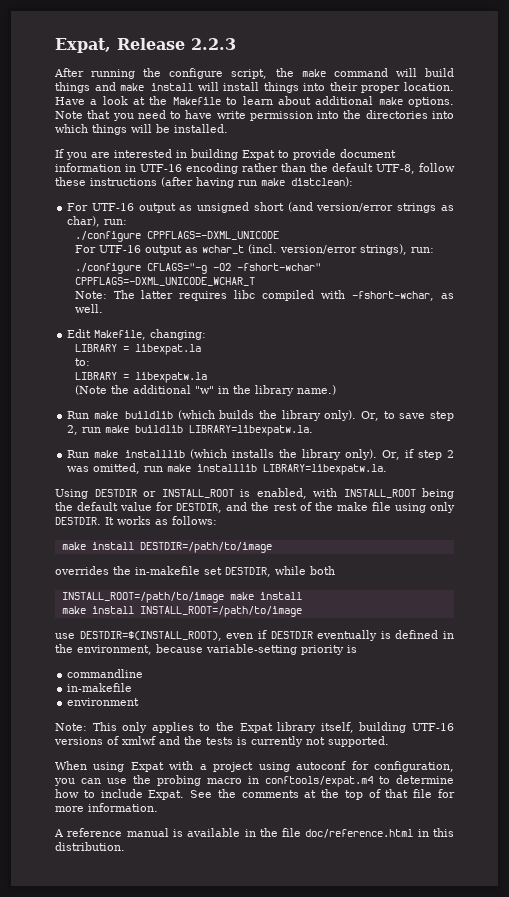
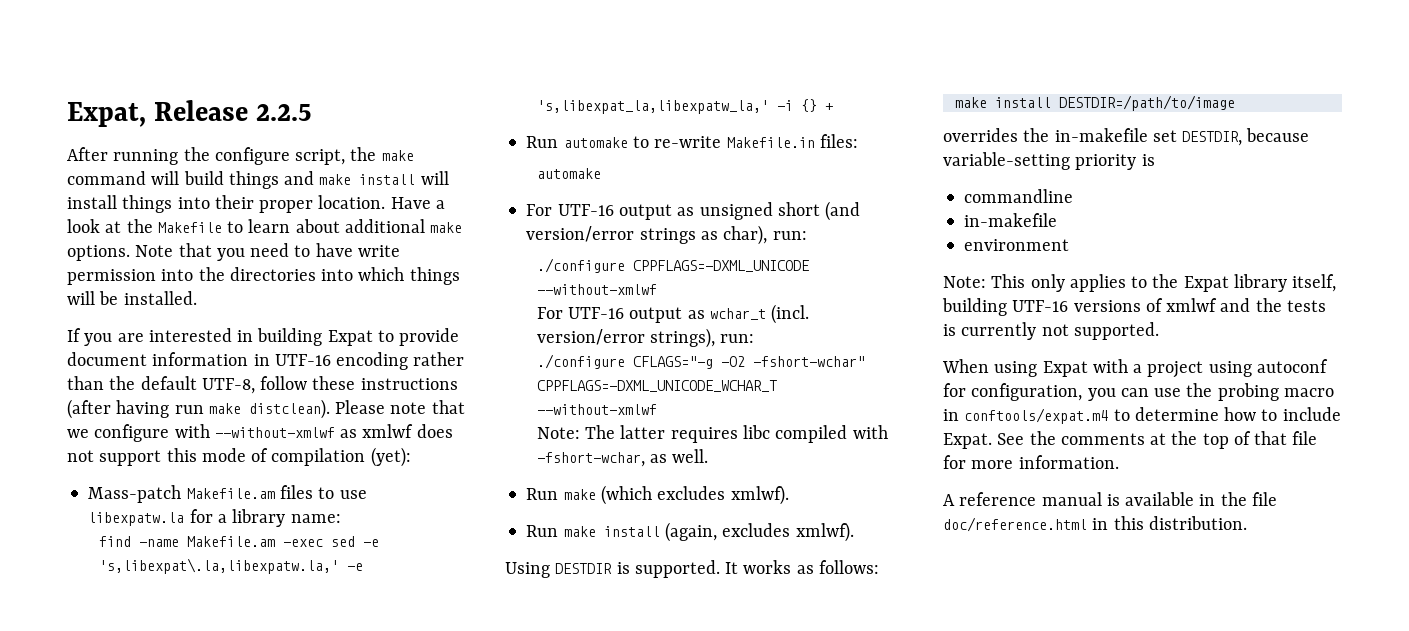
[191,38,236,50] 2.2.3 -> [256,104,312,121] 2.2.5
[291,177,353,187] distclean): -> [248,399,465,419] [67,424,453,442] [67,447,411,467] [88,485,367,503] [88,509,341,527] [98,536,379,547] [98,558,363,574] [536,99,833,114] [526,134,858,148] [536,168,601,179] distclean). Please note that we configure with --without-xmlwf as xmlwf does not support this mode of compilation (yet): // Mass-patch Makefile.am files to use libexpatw.la for a library name: // find -name Makefile.am -exec sed -e 's,libexpat\.la,libexpatw.la,' -e 's,libexpat_la,libexpatw_la,' -i {} + // Run automake to re-write Makefile.in files: // automake
(279, 235) none -> [536,284,657,295] --without-xmlwf
(255, 281) none -> [536,404,657,415] --without-xmlwf
[67,329,207,340] [74,344,201,355] [74,358,90,366] [74,372,207,383] [74,385,336,396] [67,410,454,421] [67,425,314,436] [67,449,454,460] [67,463,388,475] [55,488,454,499] [55,502,456,513] [55,517,101,525] Edit Makefile, changing: // LIBRARY = libexpat.la // to: // LIBRARY = libexpatw.la // (Note the additional "w" in the library name.) // Run make buildlib (which builds the library only). Or, to save step 2, run make buildlib LIBRARY=libexpatw.la. // Run make installlib (which installs the library only). Or, if step 2 was omitted, run make installlib LIBRARY=libexpatw.la. // Using DESTDIR or INSTALL_ROOT is enabled, with INSTALL_ROOT being the default value for DESTDIR, and the rest of the make file using only DESTDIR. -> [526,485,789,505] [526,522,854,542] [505,560,720,578] Run make (which excludes xmlwf). // Run make install (again, excludes xmlwf). // Using DESTDIR is supported.
[275,566,335,575] [61,592,302,603] [61,606,302,617] [55,630,454,641] [55,644,152,655] while both // INSTALL_ROOT=/path/to/image make install // make install INSTALL_ROOT=/path/to/image // use DESTDIR=$(INSTALL_ROOT), even if DESTDIR eventually is defined in the environment, -> (1243, 138) none

